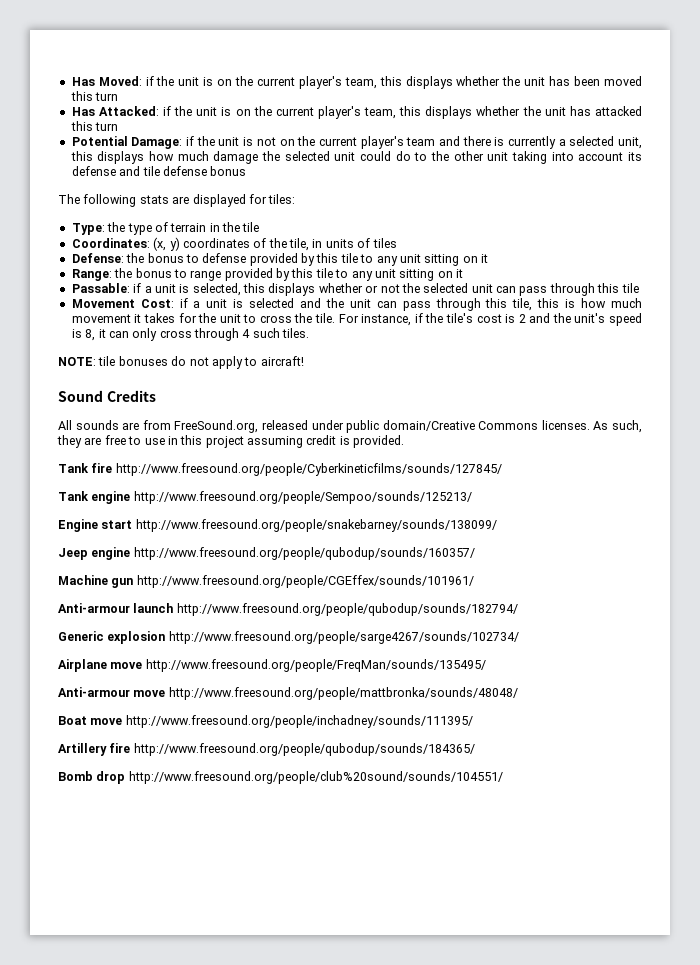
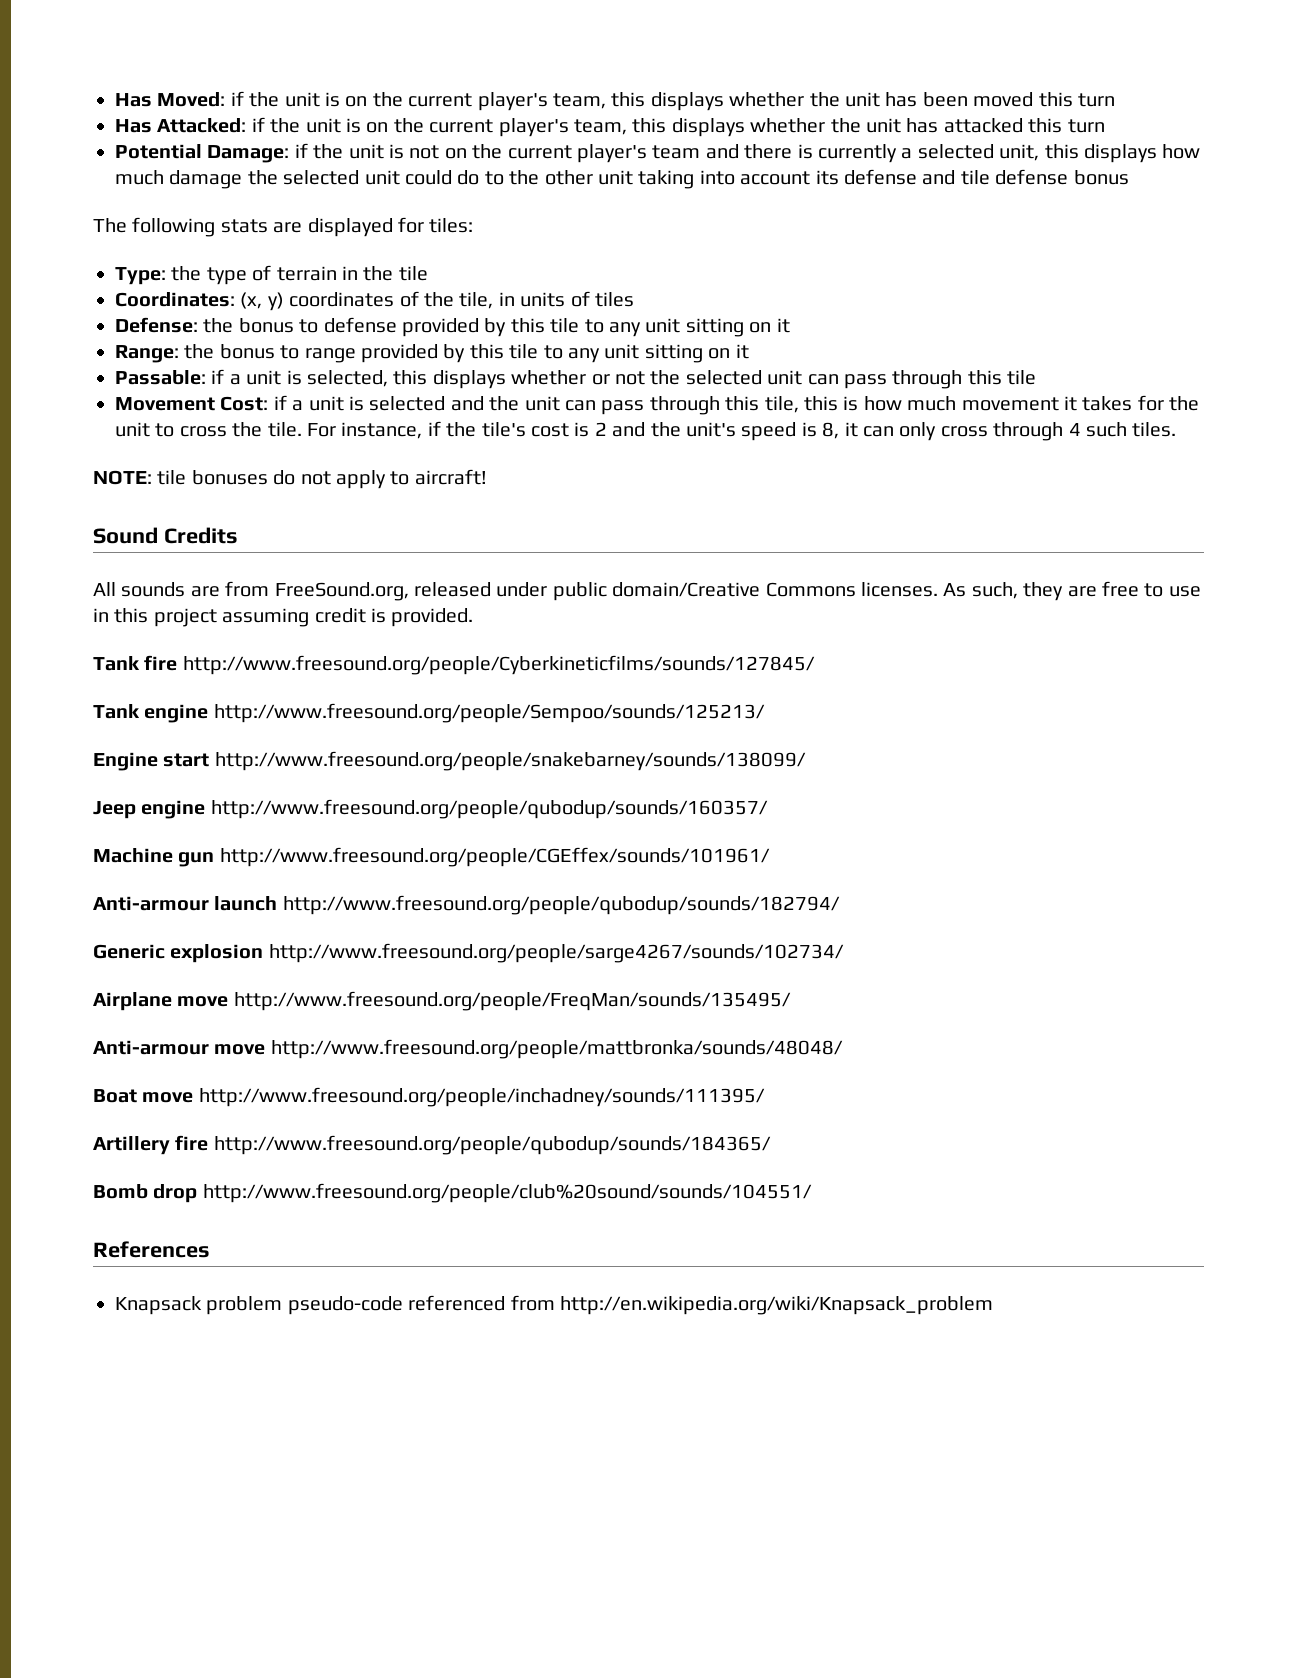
(503, 777) none -> [93,1241,210,1258] [115,1295,993,1315] // References // Knapsack problem pseudo-code referenced from http://en.wikipedia.org/wiki/Knapsack_problem

